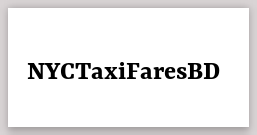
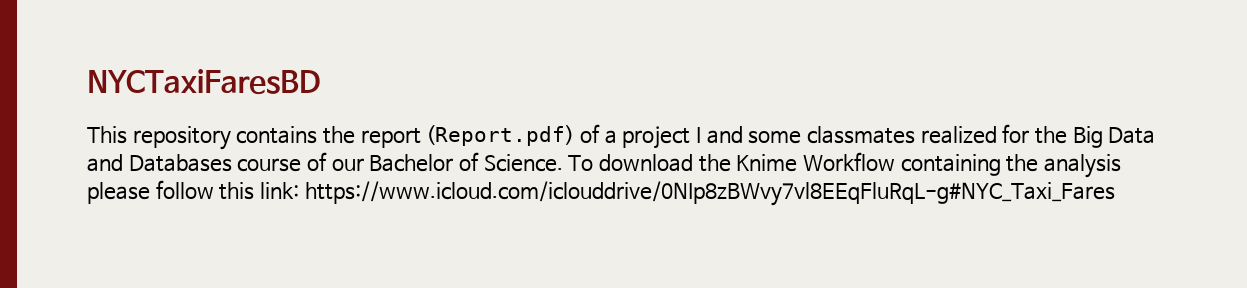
(220, 70) none -> [87,124,1156,150] [87,152,1121,178] [87,180,1115,206] // This repository contains the report (Report.pdf) of a project I and some classmates realized for the Big Data and Databases course of our Bachelor of Science. To download the Knime Workflow containing the analysis please follow this link: https://www.icloud.com/iclouddrive/0NIp8zBWvy7vl8EEqFluRqL-g#NYC_Taxi_Fares

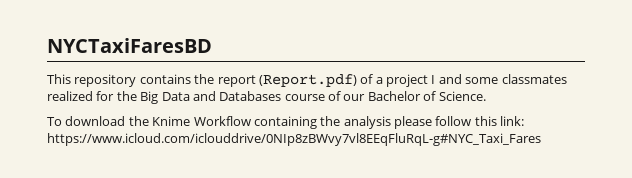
(563, 163) none -> (486, 96) //

